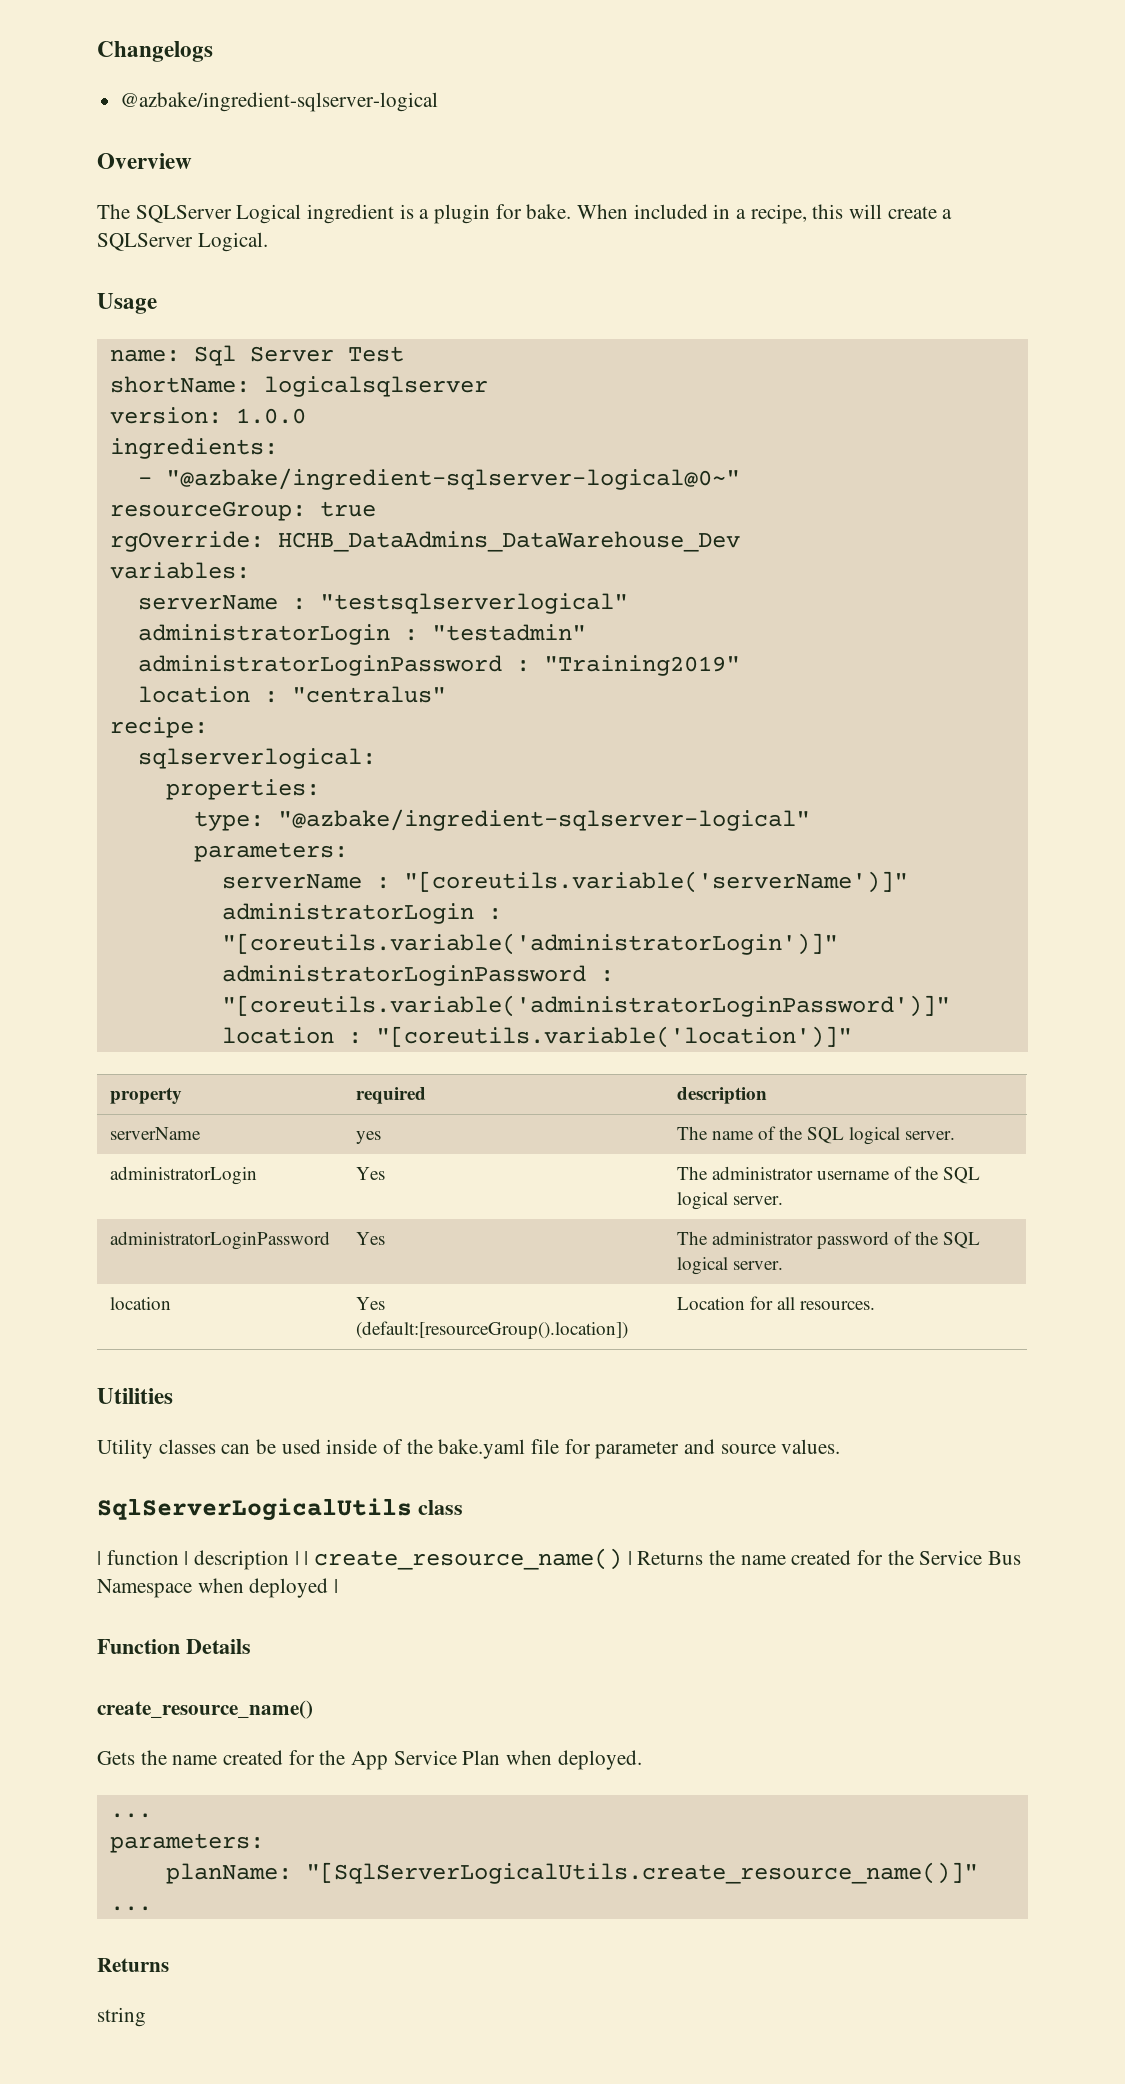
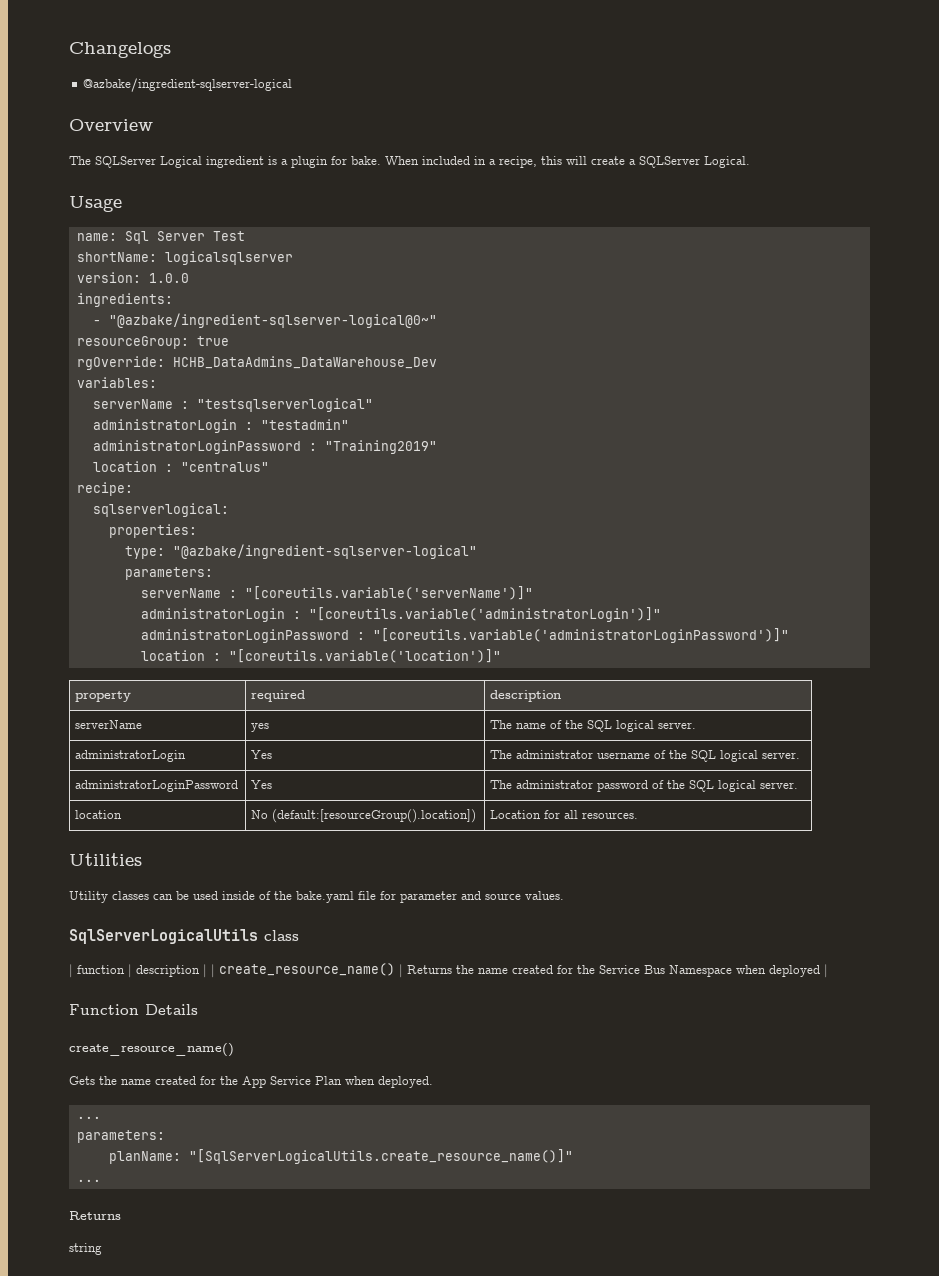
[355,1297,385,1310] Yes -> [251,810,269,819] No

